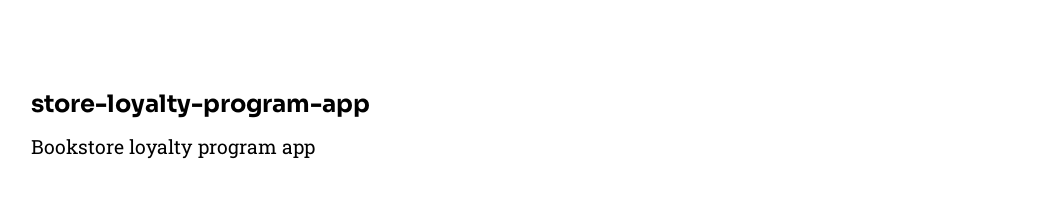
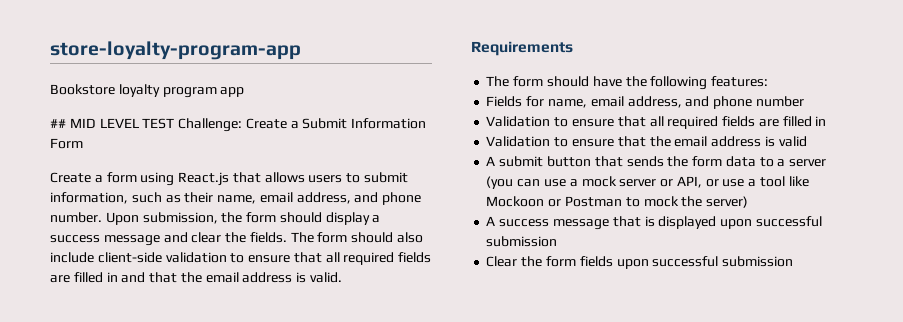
(315, 150) none -> [50,118,427,132] [50,138,83,149] [50,172,409,186] [50,192,422,205] [50,212,381,225] [50,232,424,246] [50,252,432,265] [50,272,343,283] [471,41,573,56] [486,76,769,90] [486,96,804,109] [486,116,827,129] [486,136,807,147] [486,156,827,167] [486,176,809,189] [486,196,749,208] [486,216,822,230] [486,236,558,247] [486,256,794,269] // ## MID LEVEL TEST Challenge: Create a Submit Information Form // Create a form using React.js that allows users to submit information, such as their name, email address, and phone number. Upon submission, the form should display a success message and clear the fields. The form should also include client-side validation to ensure that all required fields are filled in and that the email address is valid. // Requirements // The form should have the following features: // Fields for name, email address, and phone number // Validation to ensure that all required fields are filled in // Validation to ensure that the email address is valid // A submit button that sends the form data to a server (you can use a mock server or API, or use a tool like Mockoon or Postman to mock the server) // A success message that is displayed upon successful submission // Clear the form fields upon successful submission

